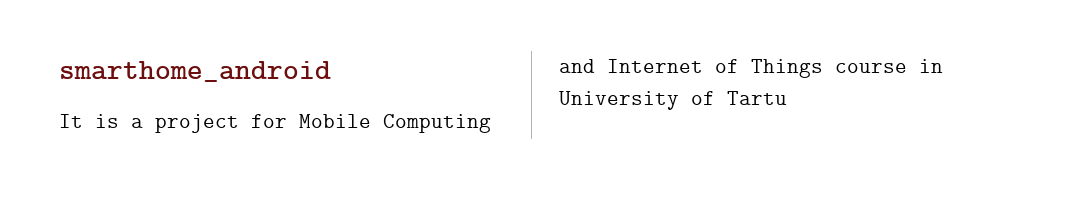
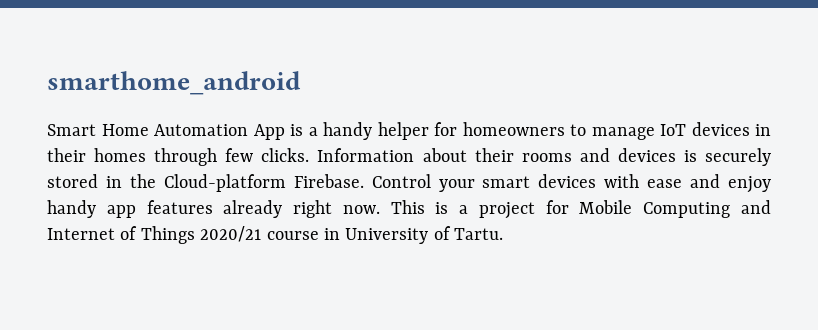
[59,114,83,128] It -> [47,122,771,140] [47,148,772,166] [47,174,771,193] [47,200,425,218] Smart Home Automation App is a handy helper for homeowners to manage IoT devices in their homes through few clicks. Information about their rooms and devices is securely stored in the Cloud-platform Firebase. Control your smart devices with ease and enjoy handy app features already right now. This
(823, 68) none -> [200,226,262,242] 2020/21
[727,91,787,105] Tartu -> [454,228,504,240] Tartu.

